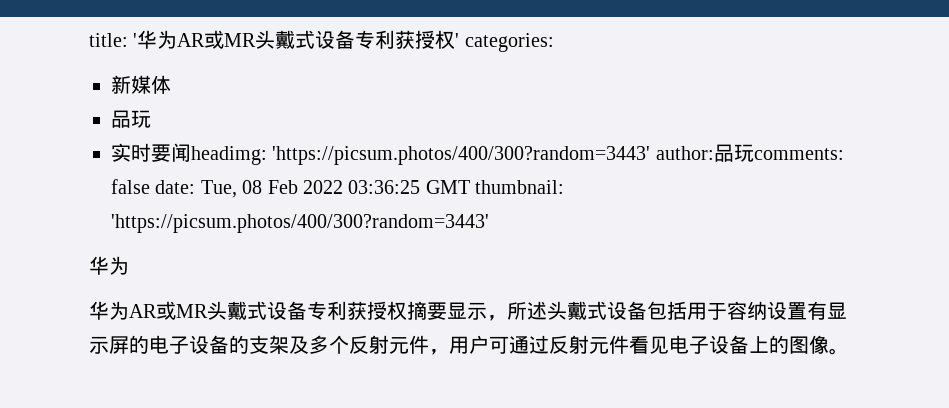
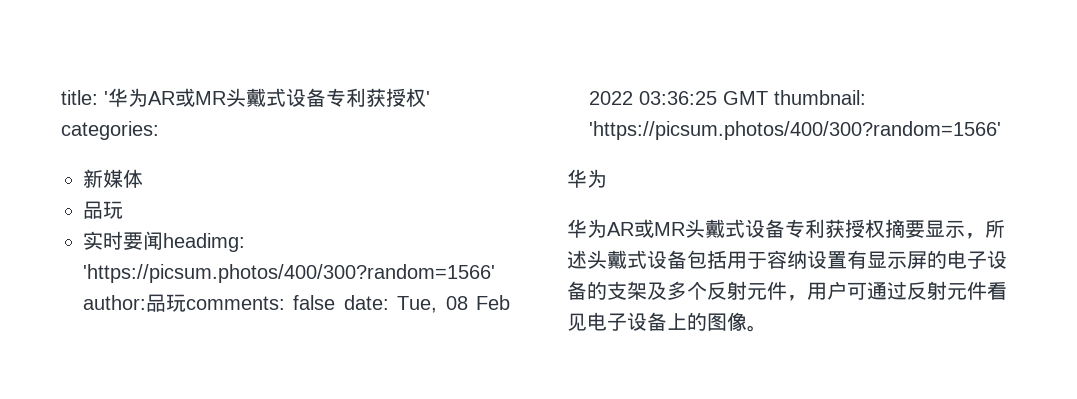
[272,146,651,165] 'https://picsum.photos/400/300?random=3443' -> [83,264,495,283] 'https://picsum.photos/400/300?random=1566'
[111,214,489,233] 'https://picsum.photos/400/300?random=3443' -> [589,121,1001,140] 'https://picsum.photos/400/300?random=1566'

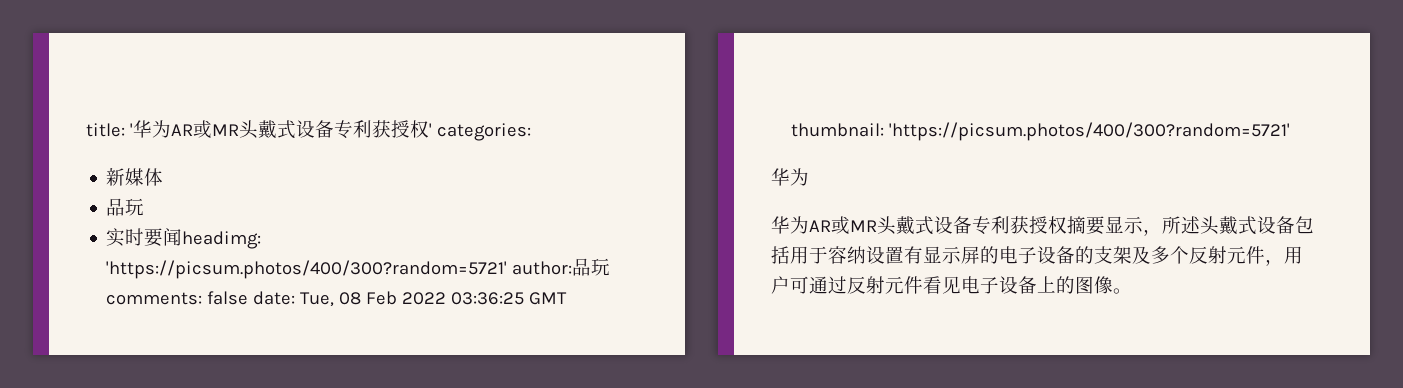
[83,264,495,283] 'https://picsum.photos/400/300?random=1566' -> [106,260,508,279] 'https://picsum.photos/400/300?random=5721'
[589,121,1001,140] 'https://picsum.photos/400/300?random=1566' -> [889,122,1291,141] 'https://picsum.photos/400/300?random=5721'

